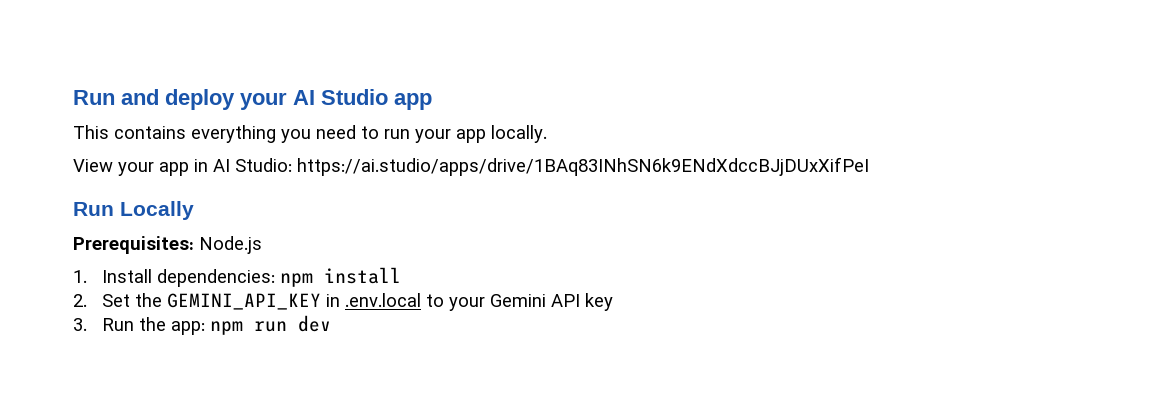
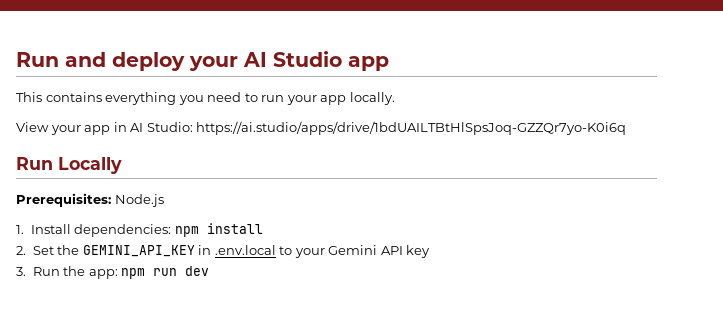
[297,157,869,176] https://ai.studio/apps/drive/1BAq83INhSN6k9ENdXdccBJjDUxXifPeI -> [196,121,627,135] https://ai.studio/apps/drive/1bdUAILTBtHlSpsJoq-GZZQr7yo-K0i6q

